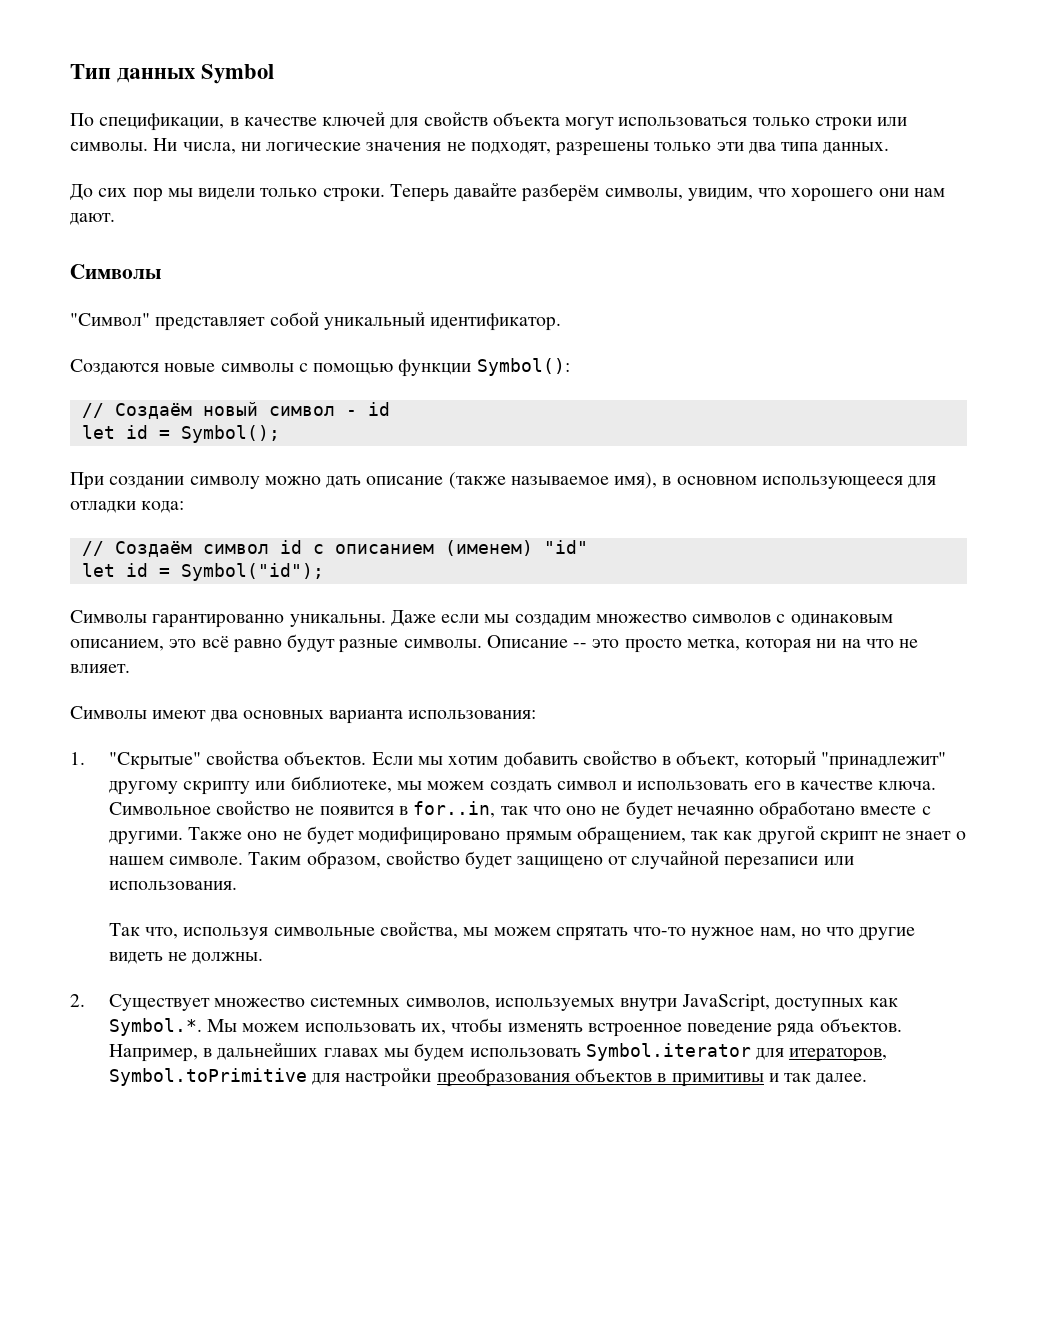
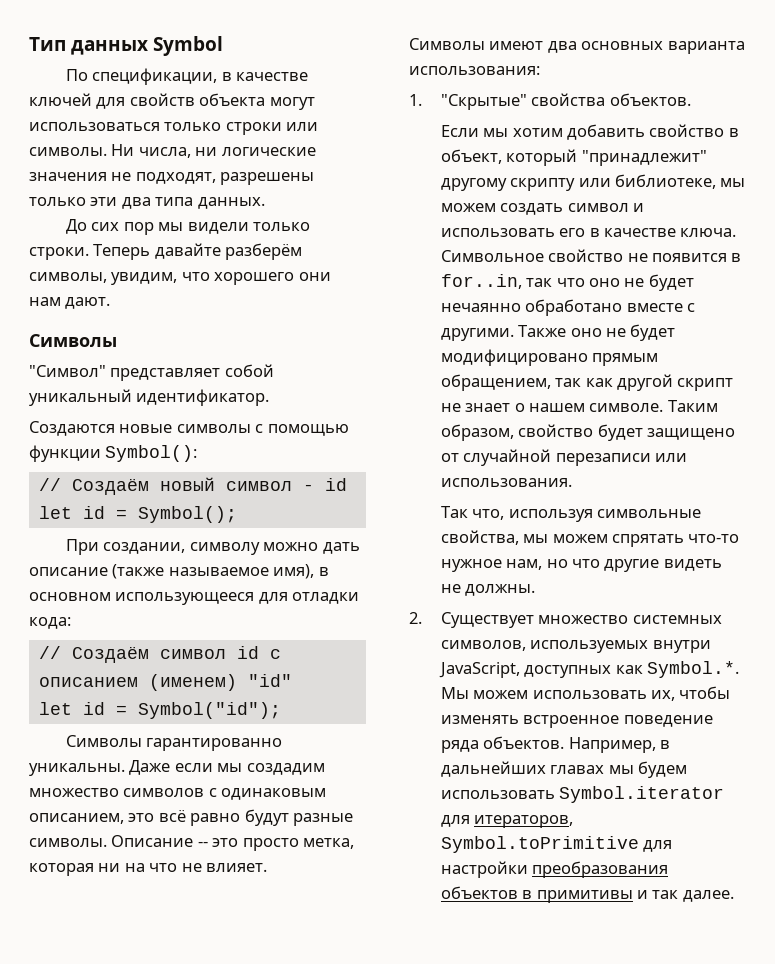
[109,476,185,488] создании -> [103,542,186,554] создании,
(367, 758) none -> (691, 99) //

